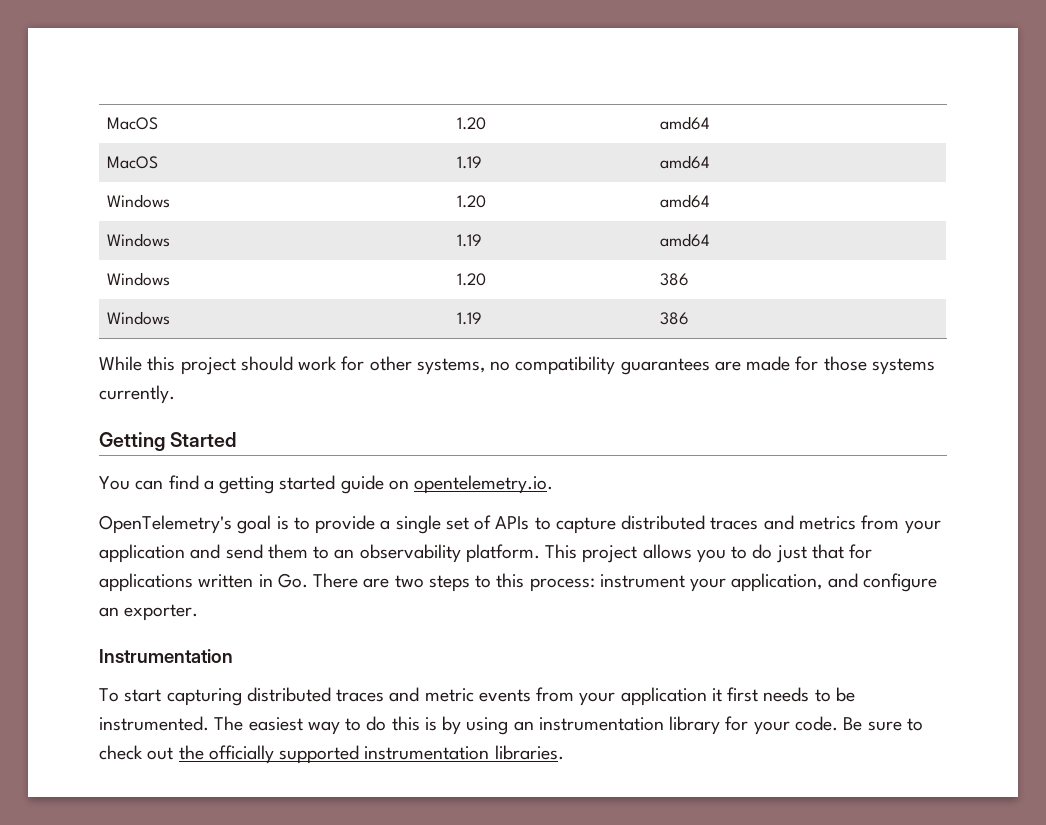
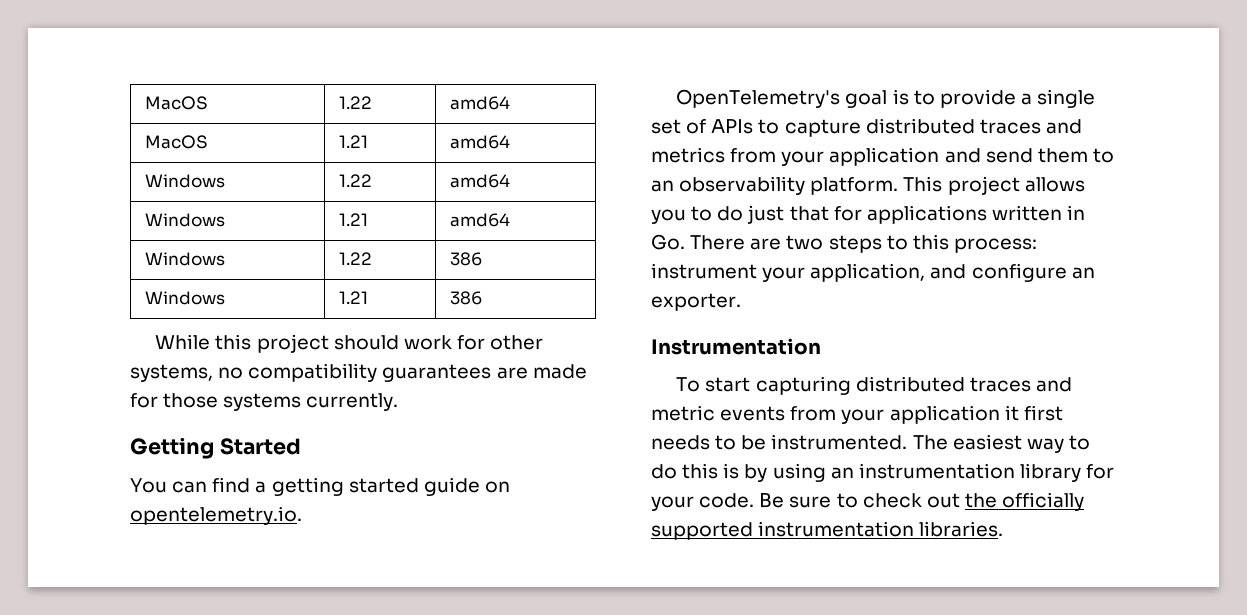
[107,117,159,130] [457,117,487,130] MacOS | 1.20 -> [145,96,209,110] [339,96,373,109] MacOS | 1.22
[457,156,483,169] [660,155,711,169] [107,194,171,208] [457,195,487,208] [660,194,711,208] [107,233,171,247] [457,234,483,247] [660,233,711,247] [107,272,171,286] [457,273,487,286] 1.19 | amd64 // Windows | 1.20 | amd64 // Windows | 1.19 | amd64 // Windows | 1.20 -> [339,135,369,148] [450,135,511,149] [145,174,226,188] [339,174,373,187] [450,174,511,188] [145,213,226,227] [339,213,369,226] [450,213,511,227] [145,252,226,266] [339,252,373,265] 1.21 | amd64 // Windows | 1.22 | amd64 // Windows | 1.21 | amd64 // Windows | 1.22
[457,312,483,325] 1.19 -> [339,291,369,304] 1.21

